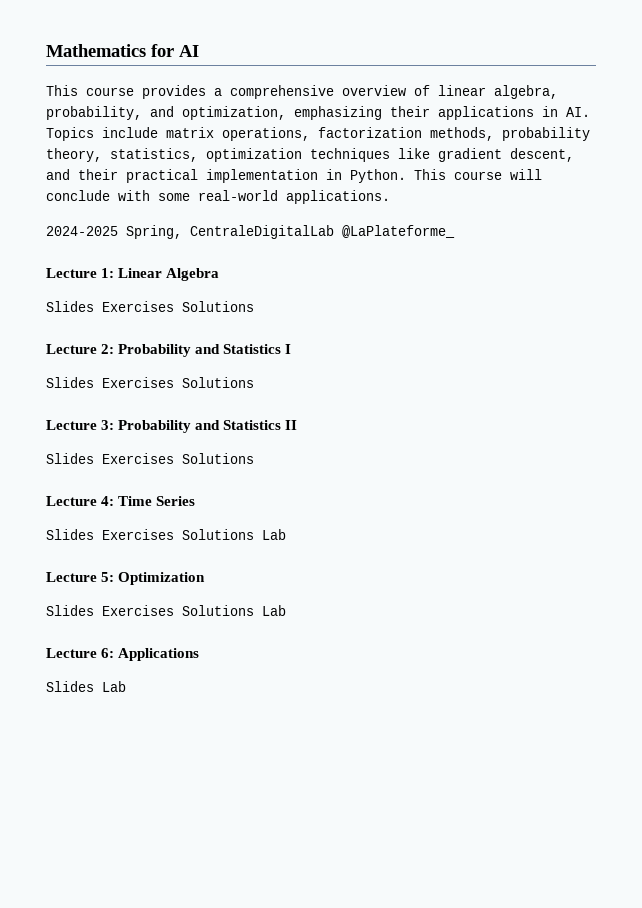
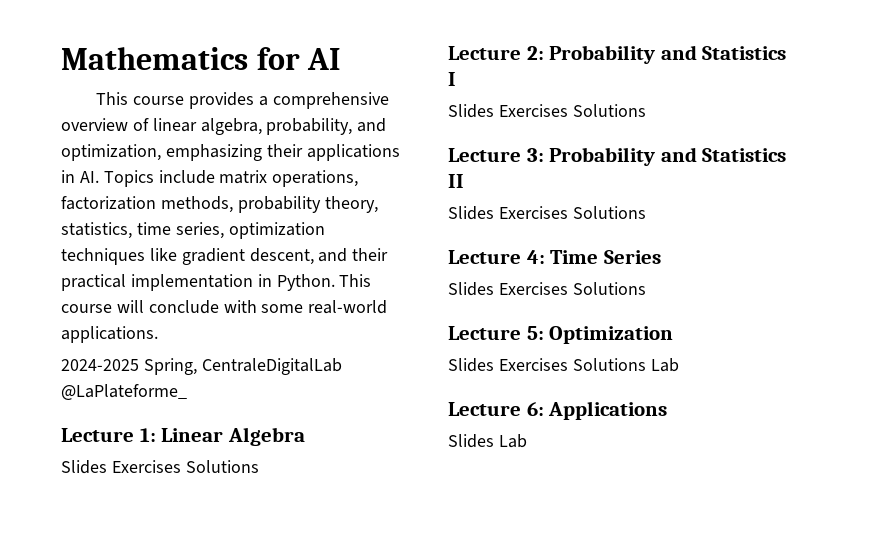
(198, 155) none -> [136,222,224,239] time series,
[262,529,286,540] Lab -> (646, 288) none

